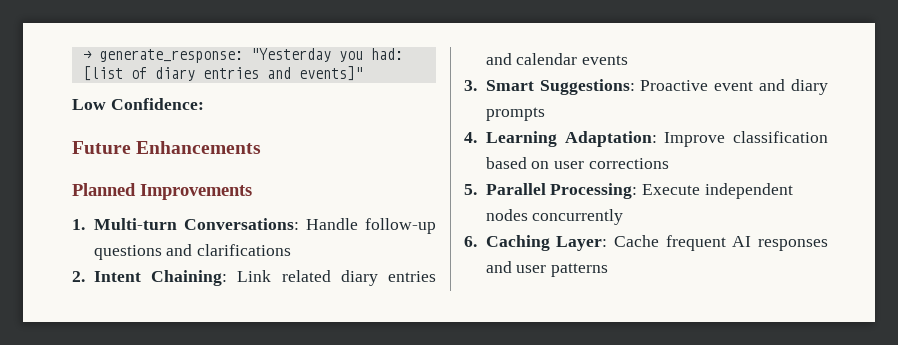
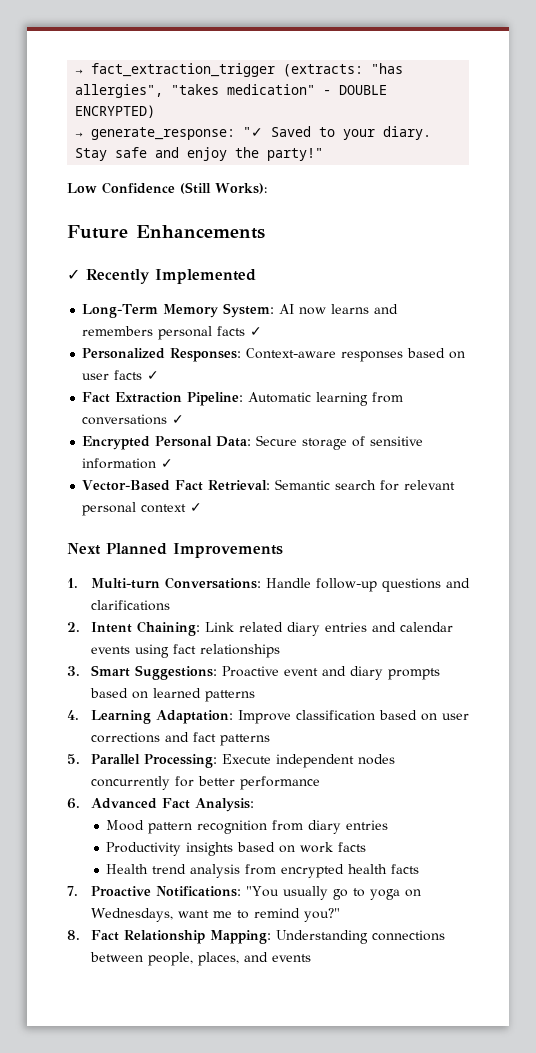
[82,48,403,63] [82,66,363,81] [72,98,204,110] [72,141,262,154] → generate_response: "Yesterday you had: [list of diary entries and events]" // Low Confidence: // Future Enhancements // -> [75,63,404,77] [75,84,388,98] [75,105,156,118] [75,126,432,140] [75,147,324,161] [67,182,267,194] [67,225,265,239] [67,269,256,284] [82,303,399,318] [82,326,263,340] [82,348,466,362] [82,370,160,380] [82,392,404,406] [82,414,185,425] [82,435,424,450] [82,458,174,469] [82,479,456,491] [82,502,203,516] [67,543,101,555] → fact_extraction_trigger (extracts: "has allergies", "takes medication" - DOUBLE ENCRYPTED) // → generate_response: "✓ Saved to your diary. Stay safe and enjoy the party!" // Low Confidence (Still Works): // Future Enhancements // ✓ Recently Implemented // Long-Term Memory System: AI now learns and remembers personal facts ✓ // Personalized Responses: Context-aware responses based on user facts ✓ // Fact Extraction Pipeline: Automatic learning from conversations ✓ // Encrypted Personal Data: Secure storage of sensitive information ✓ // Vector-Based Fact Retrieval: Semantic search for relevant personal context ✓ // Next
(629, 60) none -> [134,644,280,658] using fact relationships
(545, 114) none -> [89,688,255,702] based on learned patterns
(669, 163) none -> [164,732,270,746] and fact patterns
[464,235,828,251] [485,261,609,277] // 6. Caching Layer: Cache frequent AI responses and user patterns -> [174,776,320,790] [67,798,254,812] [106,820,389,834] [106,842,367,856] [106,864,420,878] [67,886,421,900] [90,908,340,922] [67,930,445,944] [89,952,311,966] for better performance // 6. Advanced Fact Analysis: // Mood pattern recognition from diary entries // Productivity insights based on work facts // Health trend analysis from encrypted health facts // 7. Proactive Notifications: "You usually go to yoga on Wednesdays, want me to remind you?" // 8. Fact Relationship Mapping: Understanding connections between people, places, and events

